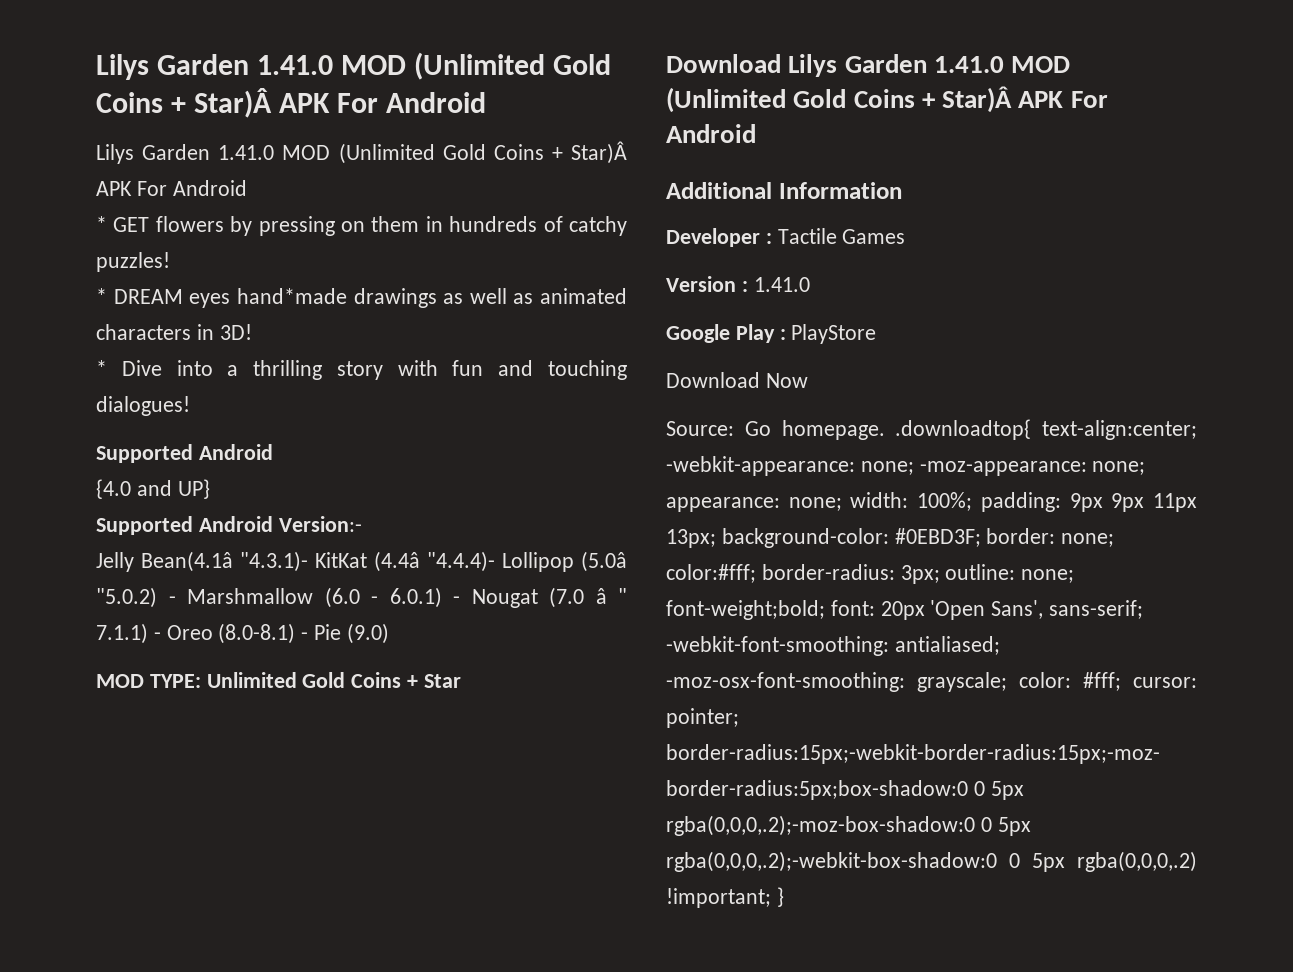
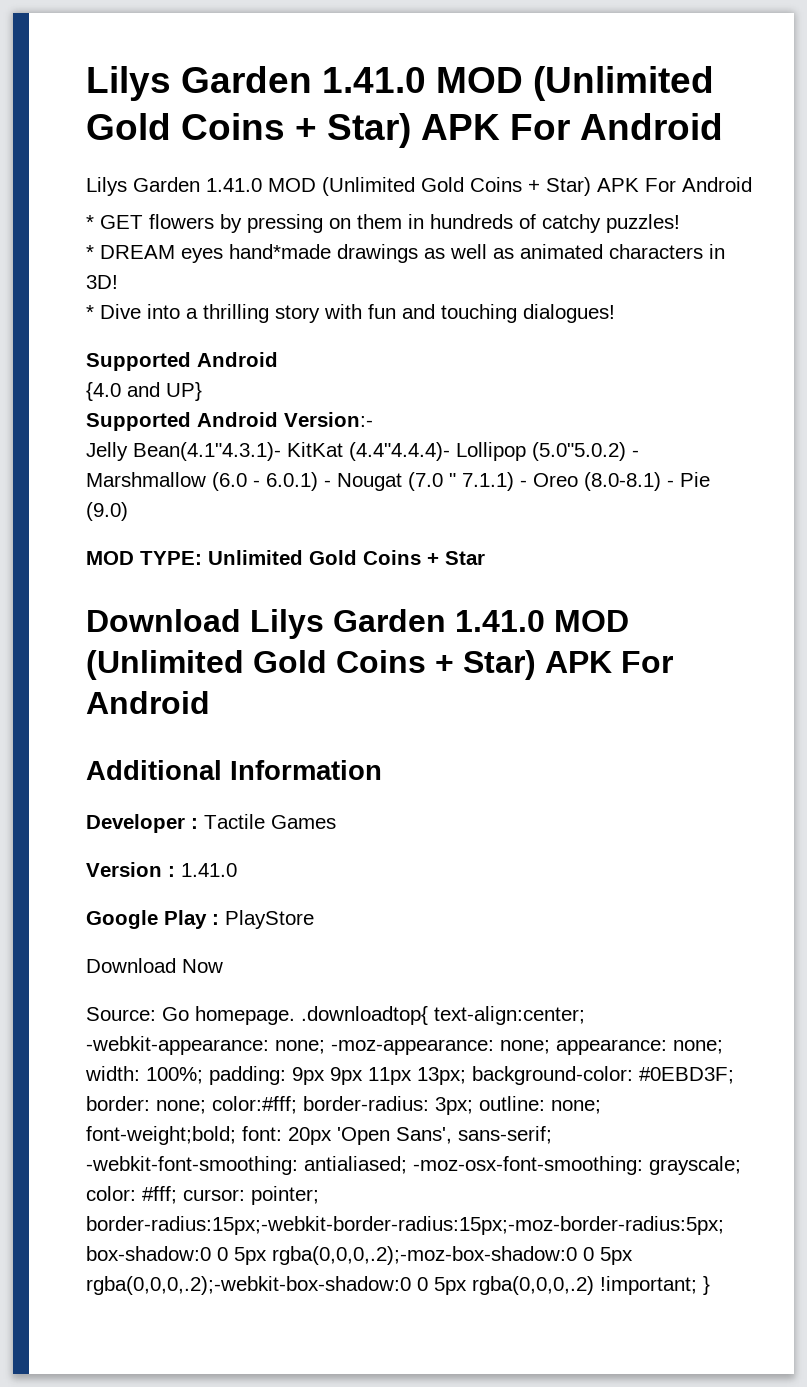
[96,52,611,80] [96,88,272,118] Lilys Garden 1.41.0 MOD (Unlimited Gold Coins + Star)Â -> [86,66,714,101] [86,113,411,148] Lilys Garden 1.41.0 MOD (Unlimited Gold Coins + Star)
[571,141,627,164] Star)Â -> [546,177,591,196] Star)
[141,551,627,572] [96,587,157,608] Bean(4.1â "4.3.1)- KitKat (4.4â "4.4.4)- Lollipop (5.0â "5.0.2) -> [133,442,626,461] Bean(4.1"4.3.1)- KitKat (4.4"4.4.4)- Lollipop (5.0"5.0.2)
[595,588,607,604] â -> (443, 481) none
[942,86,1013,113] Star)Â -> [463,650,536,680] Star)

